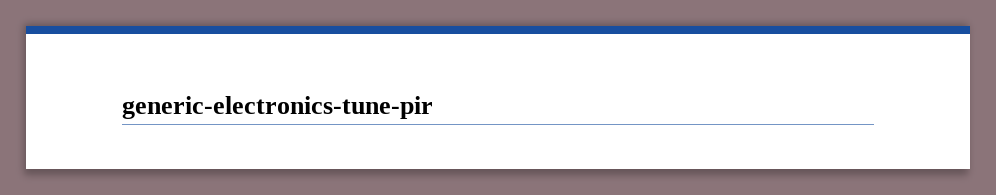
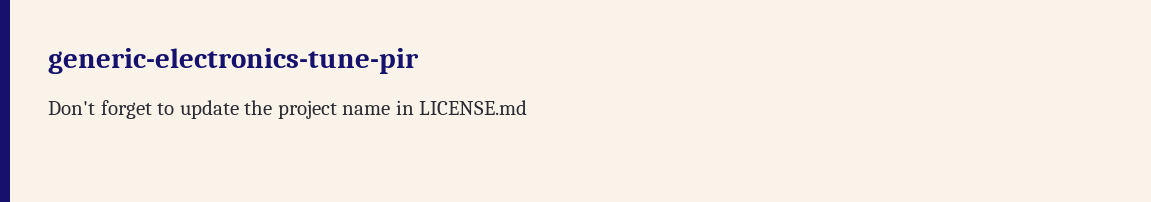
(433, 107) none -> [48,100,528,119] // Don't forget to update the project name in LICENSE.md

